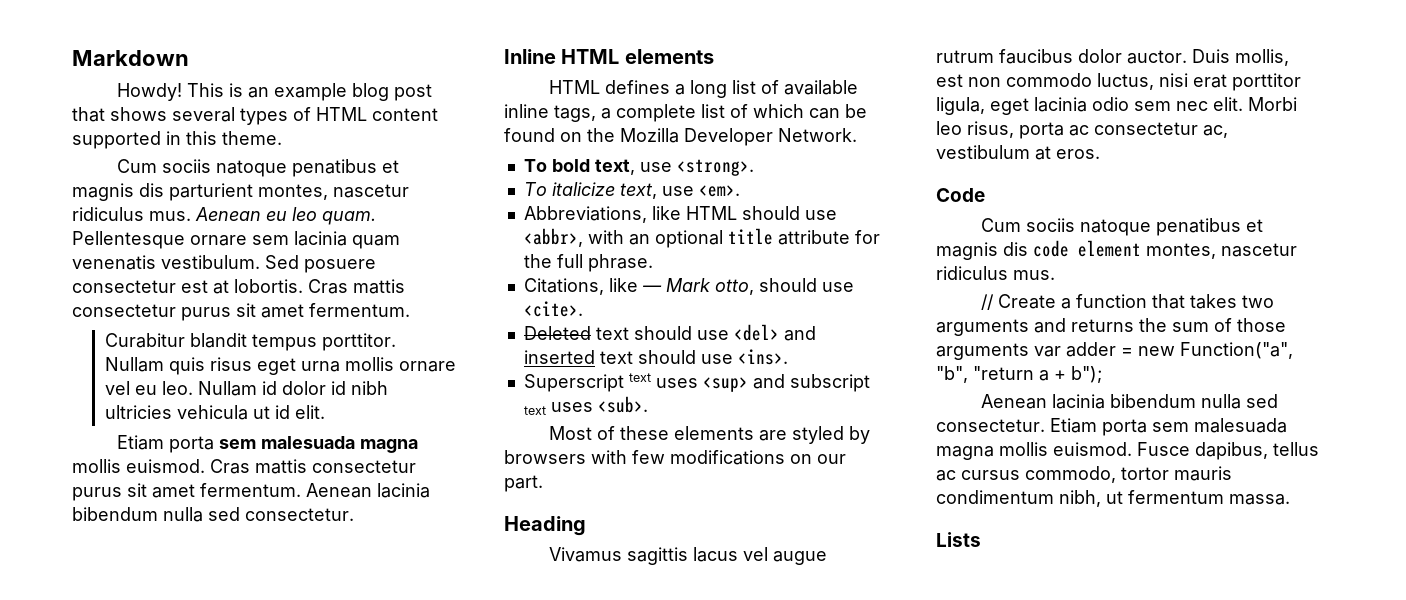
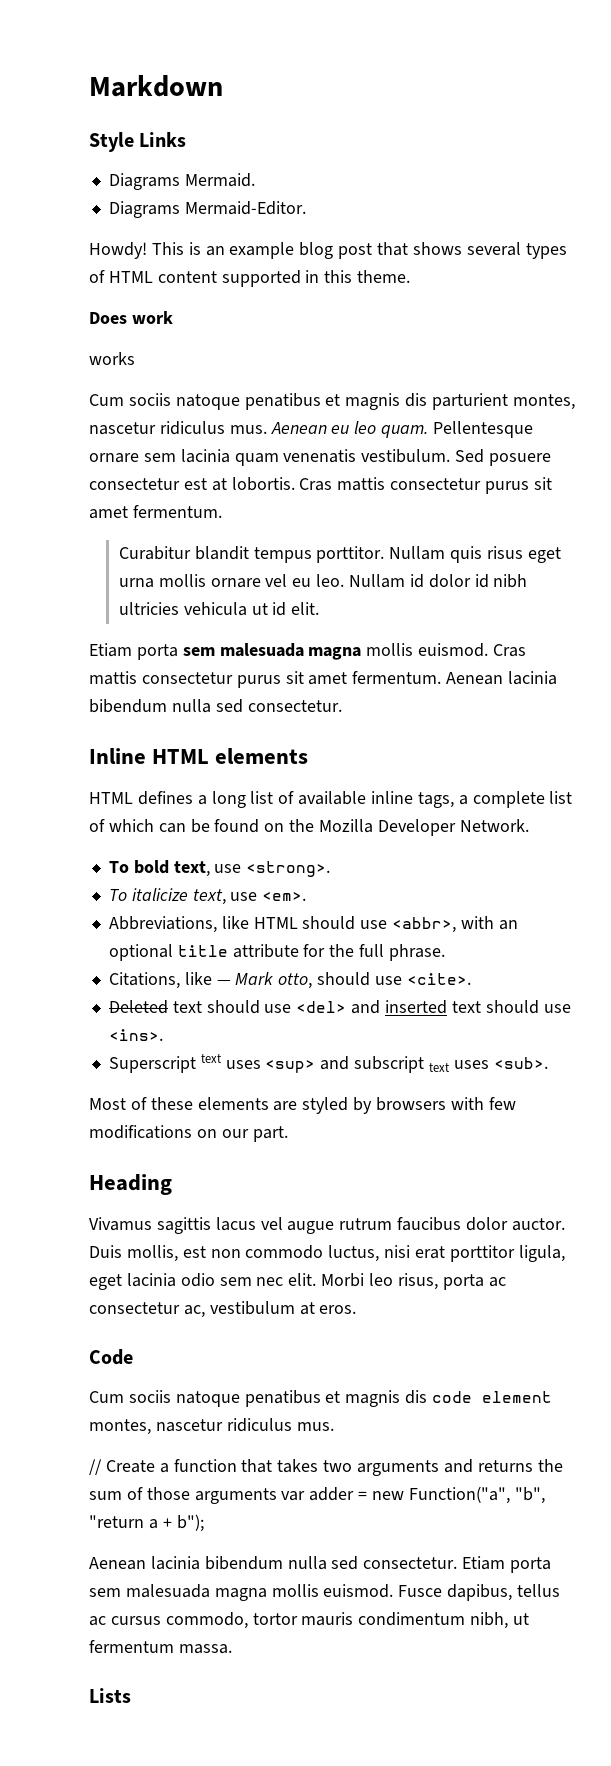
(189, 58) none -> [89,132,187,152] [108,173,255,190] [108,201,306,218] // Style Links // Diagrams Mermaid. // Diagrams Mermaid-Editor.
(282, 138) none -> [89,311,173,324] [89,352,135,365] // Does work // works

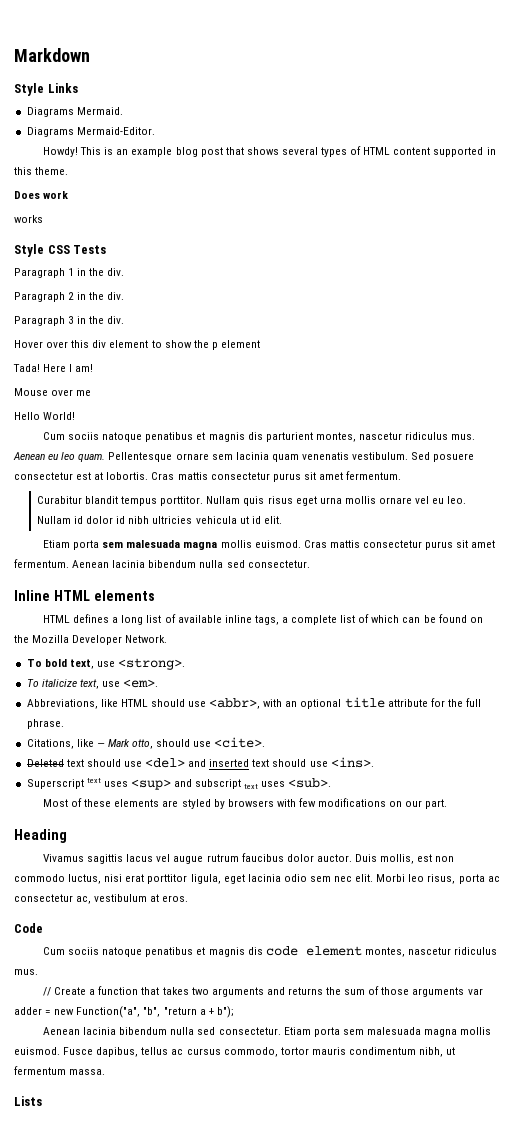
(135, 358) none -> [14,244,107,257] [14,268,125,278] [14,292,125,302] [14,316,125,326] [14,340,260,350] [13,364,94,372] [14,388,92,396] [14,412,76,420] // Style CSS Tests // Paragraph 1 in the div. // Paragraph 2 in the div. // Paragraph 3 in the div. // Hover over this div element to show the p element // Tada! Here I am! // Mouse over me // Hello World!

